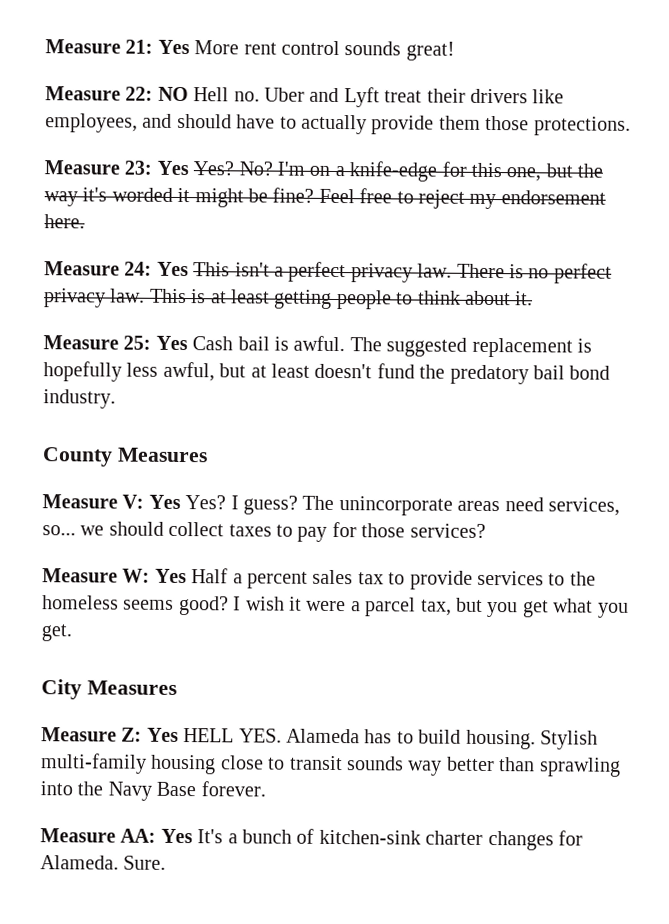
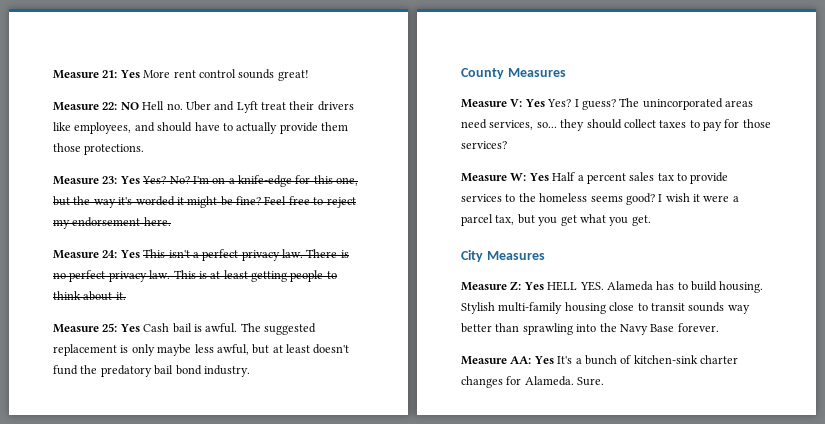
[43,361,122,382] hopefully -> [131,344,192,356] only maybe
[338,496,453,516] unincorporate -> [642,98,723,110] unincorporated
[80,525,105,536] we -> [560,119,585,131] they

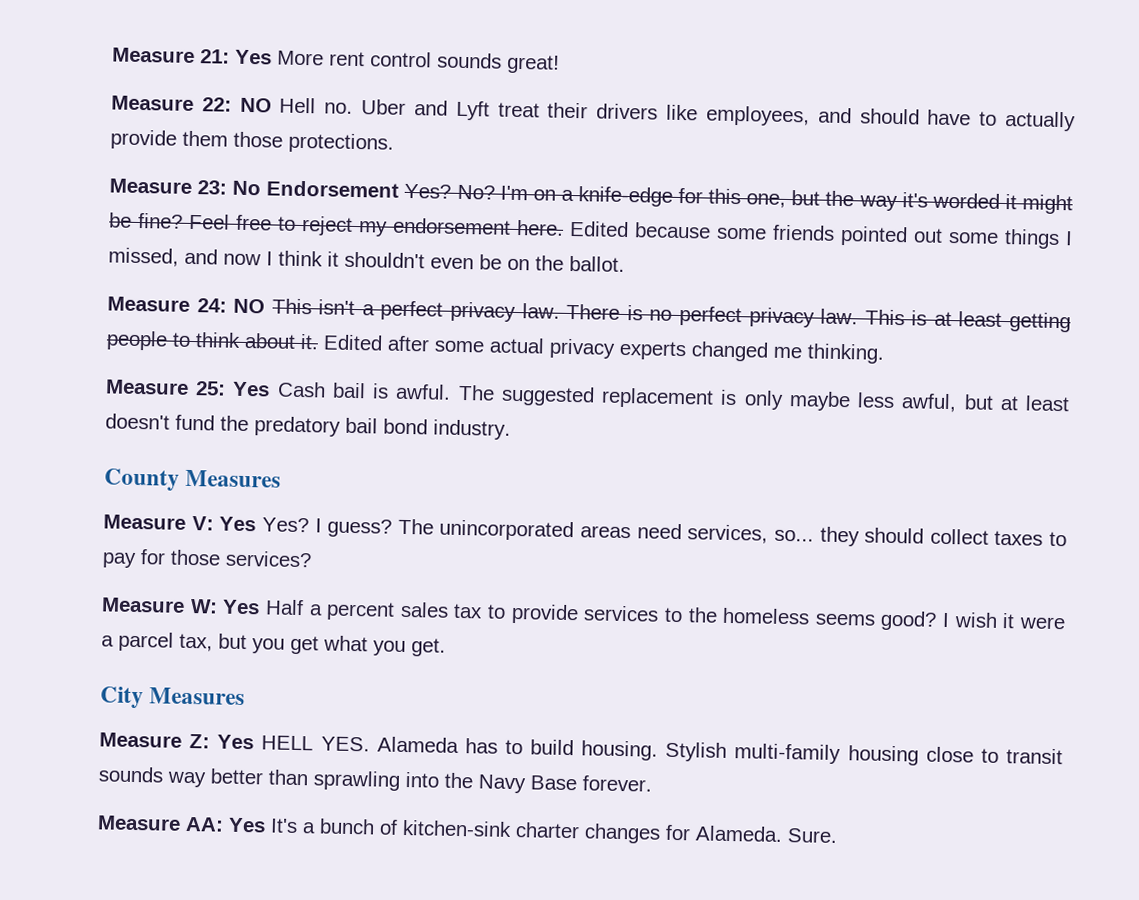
[119,176,140,184] Yes -> [232,180,400,198] No Endorsement
(171, 221) none -> [569,220,1073,250] [108,247,625,272] Edited because some friends pointed out some things I missed, and now I think it shouldn't even be on the ballot.
[119,250,140,258] Yes -> [233,298,266,314] NO
(126, 296) none -> [323,334,884,364] Edited after some actual privacy experts changed me thinking.

